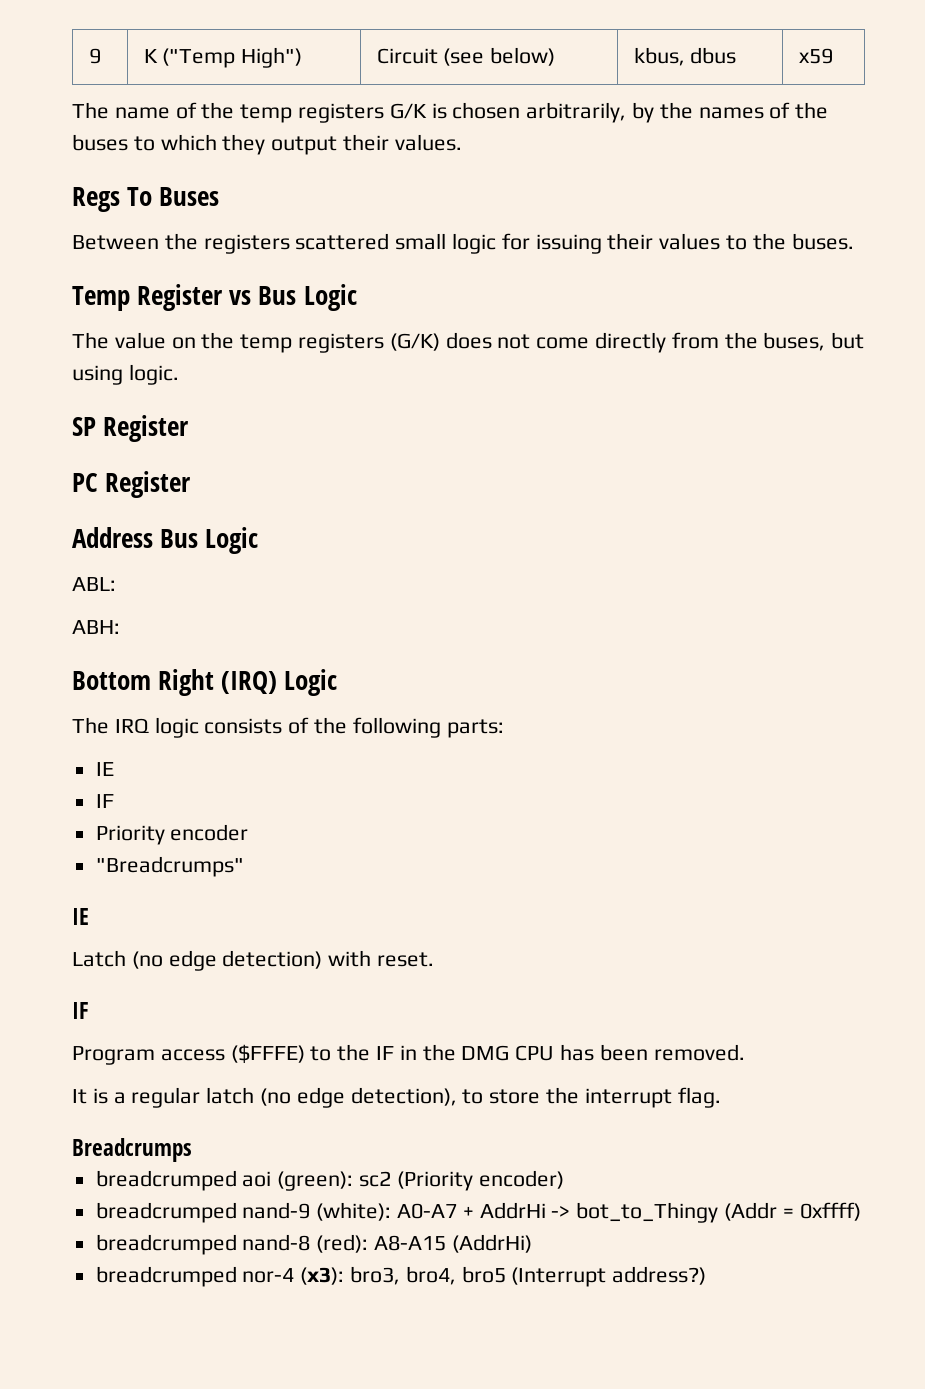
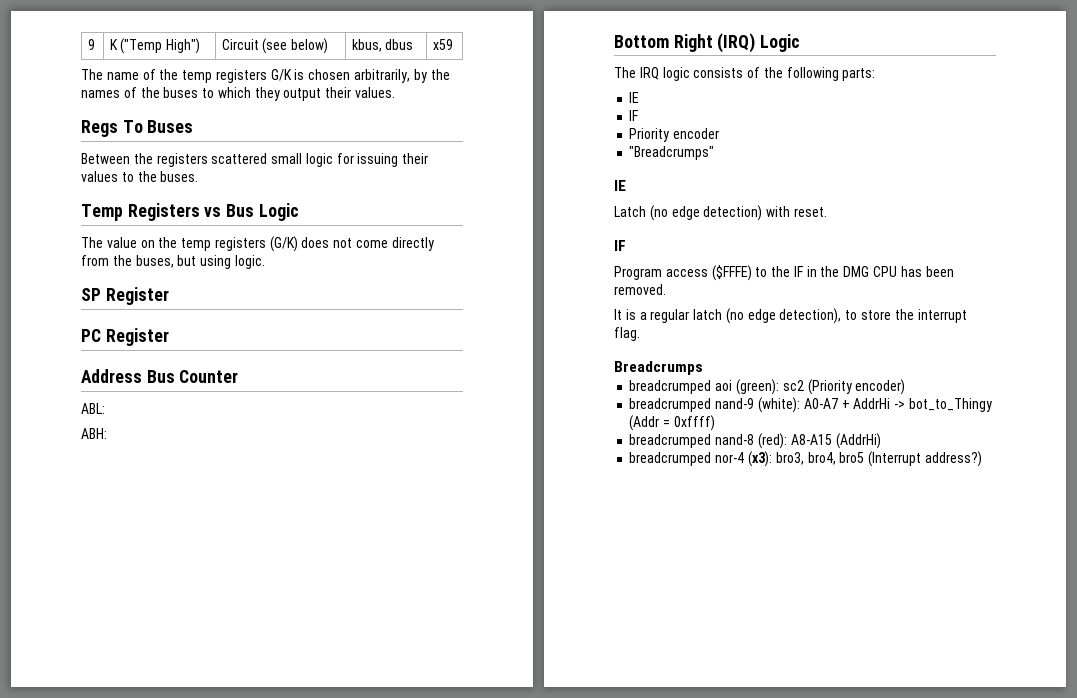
[137,284,224,311] Register -> [127,203,200,221] Registers
[205,527,259,554] Logic -> [179,370,239,383] Counter

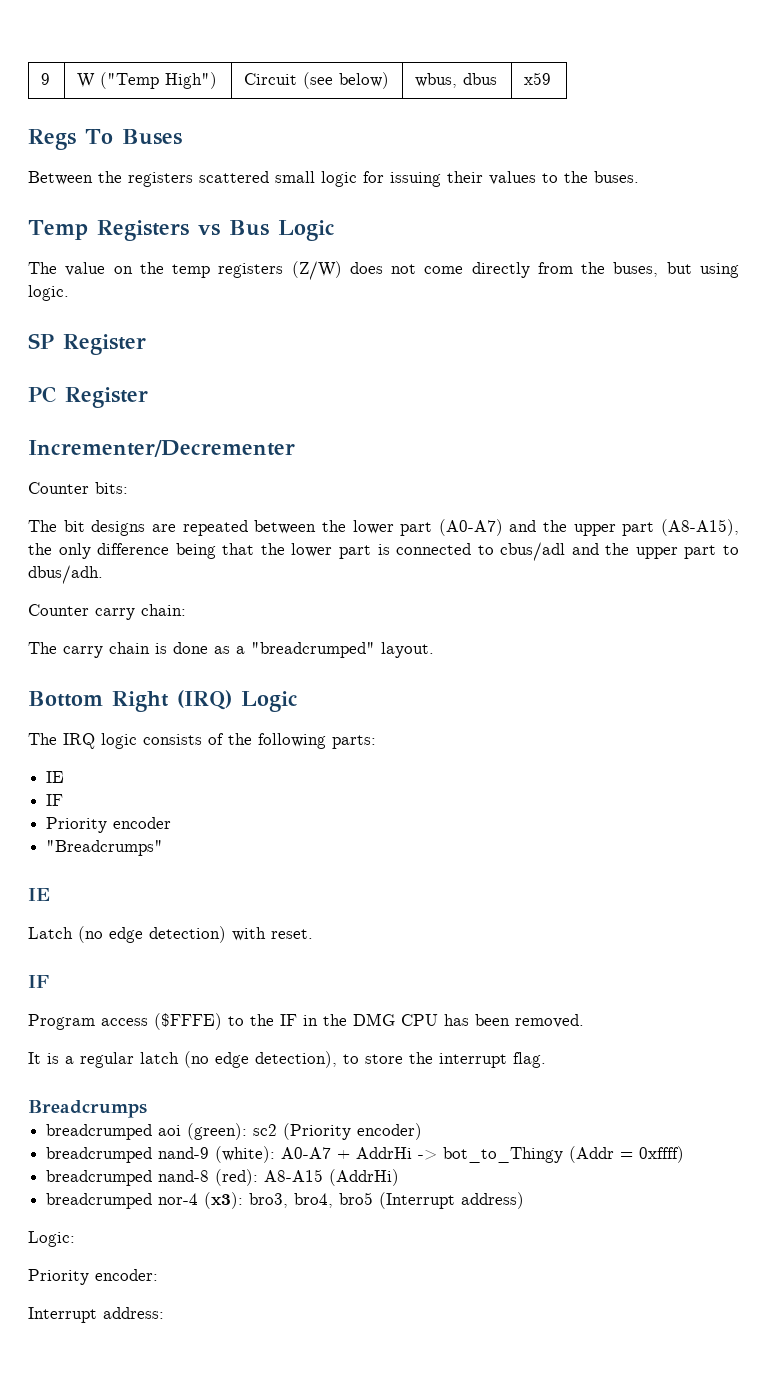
[109,39,118,50] K -> [77,73,96,88] W
[351,39,382,52] kbus, -> [415,73,458,88] wbus,
[81,69,450,83] [81,87,396,101] // The name of the temp registers G/K is chosen arbitrarily, by the names of the buses to which they output their values. -> (552, 78) none
[269,236,298,252] (G/K) -> [291,261,342,280] (Z/W)
[81,369,239,383] [81,403,105,414] [81,428,107,439] Address Bus Counter // ABL: // ABH: -> [28,440,295,457] [28,482,128,494] [28,519,739,536] [28,542,739,561] [28,565,103,584] [28,604,186,620] [28,642,434,658] Incrementer/Decrementer // Counter bits: // The bit designs are repeated between the lower part (A0-A7) and the upper part (A8-A15), the only difference being that the lower part is connected to cbus/adl and the upper part to dbus/adh. // Counter carry chain: // The carry chain is done as a "breadcrumped" layout.
[924,451,982,467] address?) -> [461,1192,525,1209] [28,1231,75,1247] [28,1269,158,1285] [28,1307,164,1323] address) // Logic: // Priority encoder: // Interrupt address:

